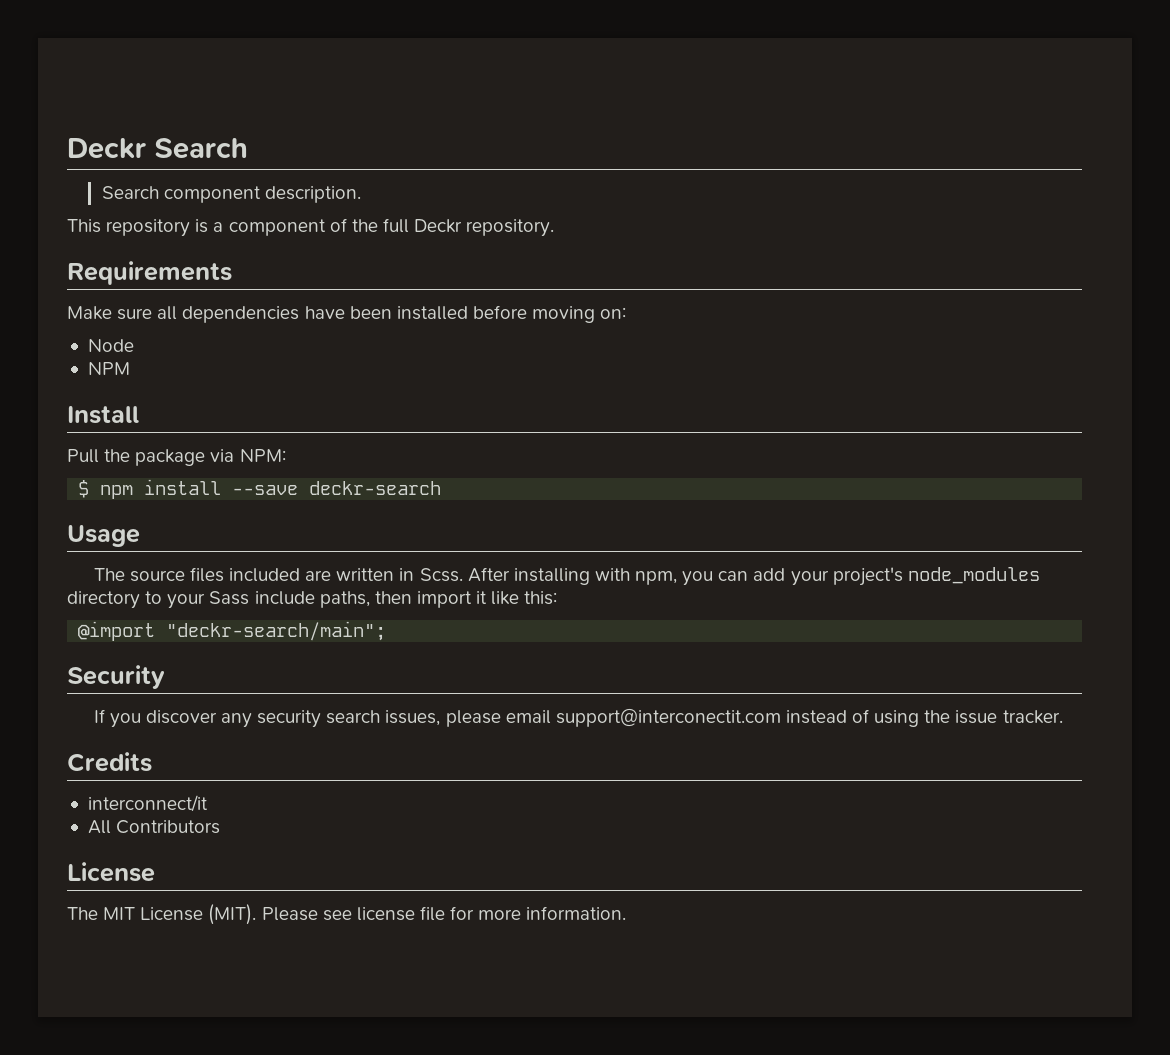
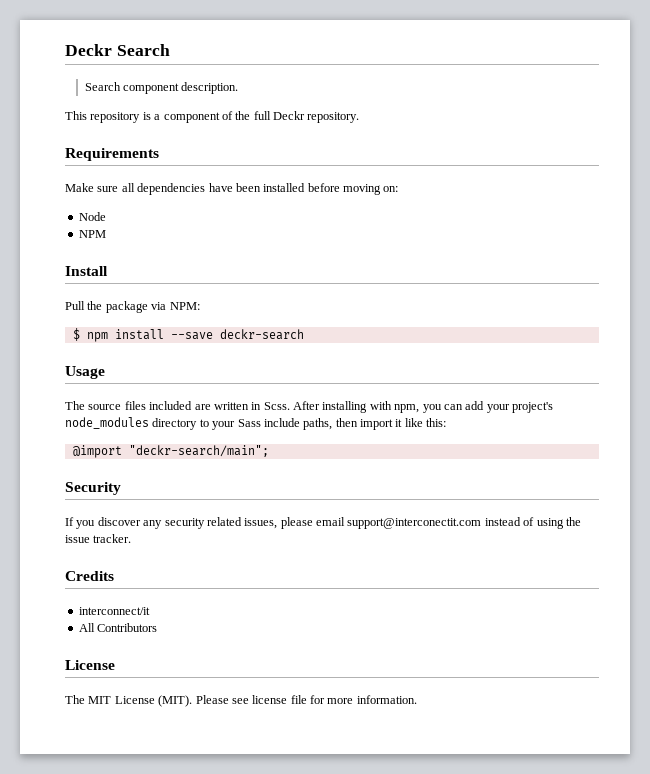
[326,710,381,724] search -> [206,517,242,526] related

